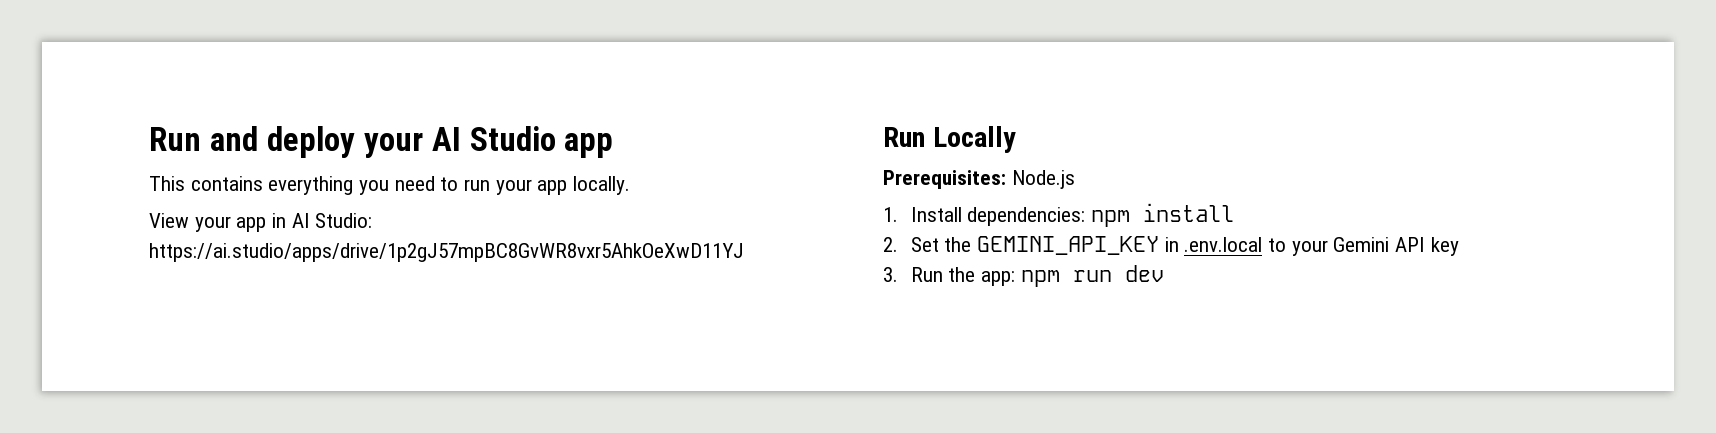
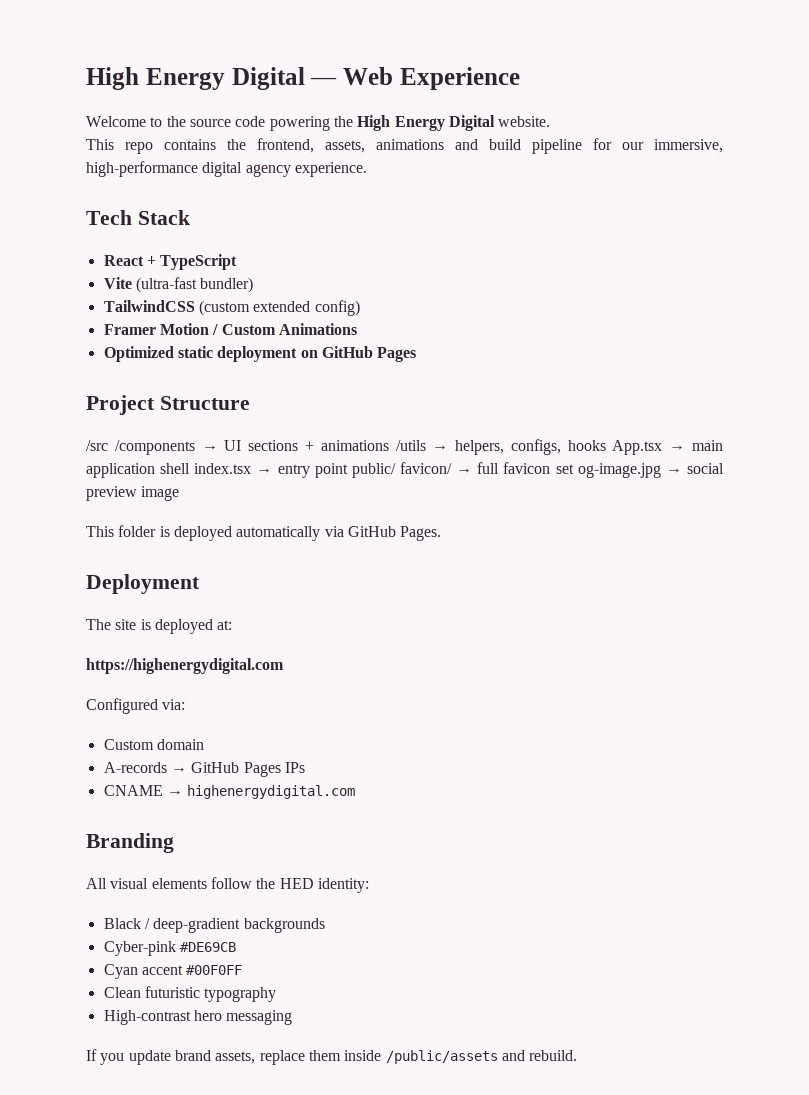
[149,126,614,158] [149,176,631,195] [149,213,373,232] [149,243,744,262] [883,126,1016,153] [883,170,1075,189] [883,203,1235,227] [883,236,1459,256] [883,265,1164,287] Run and deploy your AI Studio app // This contains everything you need to run your app locally. // View your app in AI Studio: https://ai.studio/apps/drive/1p2gJ57mpBC8GvWR8vxr5AhkOeXwD11YJ // Run Locally // Prerequisites: Node.js // 1. Install dependencies: npm install // 2. Set the GEMINI_API_KEY in .env.local to your Gemini API key // 3. Run the app: npm run dev -> [86,67,520,90] [86,115,551,131] [86,138,723,154] [86,161,367,177] [86,210,190,225] [103,254,238,270] [103,277,254,293] [103,300,360,316] [103,323,357,335] [103,346,417,362] [86,395,250,415] [86,439,724,455] [86,462,724,478] [86,486,180,501] [86,525,442,541] [86,574,200,594] [86,619,233,634] [86,658,284,674] [86,698,186,714] [103,739,204,750] [103,762,305,777] [103,785,356,799] [86,833,174,853] [86,877,369,893] [103,918,325,933] [103,941,236,956] [103,964,243,979] [103,986,277,1002] [103,1010,293,1025] [86,1049,578,1065] High Energy Digital — Web Experience // Welcome to the source code powering the High Energy Digital website. // This repo contains the frontend, assets, animations and build pipeline for our immersive, high-performance digital agency experience. // Tech Stack // React + TypeScript // Vite (ultra-fast bundler) // TailwindCSS (custom extended config) // Framer Motion / Custom Animations // Optimized static deployment on GitHub Pages // Project Structure // /src /components → UI sections + animations /utils → helpers, configs, hooks App.tsx → main application shell index.tsx → entry point public/ favicon/ → full favicon set og-image.jpg → social preview image // This folder is deployed automatically via GitHub Pages. // Deployment // The site is deployed at: // https://highenergydigital.com // Configured via: // Custom domain // A-records → GitHub Pages IPs // CNAME → highenergydigital.com // Branding // All visual elements follow the HED identity: // Black / deep-gradient backgrounds // Cyber-pink #DE69CB // Cyan accent #00F0FF // Clean futuristic typography // High-contrast hero messaging // If you update brand assets, replace them inside /public/assets and rebuild.

